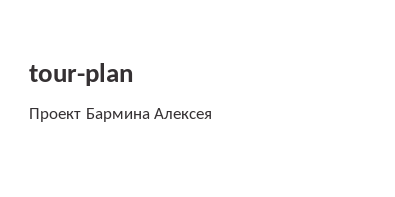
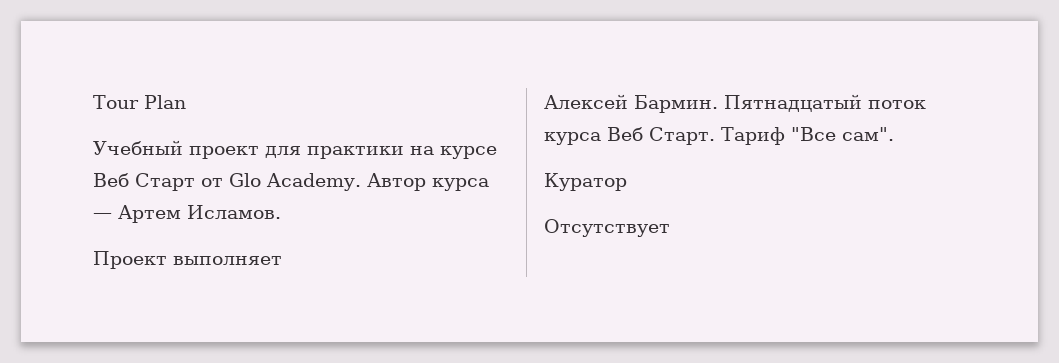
[29,63,133,86] [29,108,213,122] tour-plan // Проект Бармина Алексея -> [93,95,186,109] [93,140,497,159] [93,173,489,191] [93,205,281,223] [93,251,282,269] [544,94,926,113] [544,127,894,145] [544,173,627,191] [544,219,670,237] Tour Plan // Учебный проект для практики на курсе Веб Старт от Glo Academy. Автор курса — Артем Исламов. // Проект выполняет // Алексей Бармин. Пятнадцатый поток курса Веб Старт. Тариф "Все сам". // Куратор // Отсутствует

